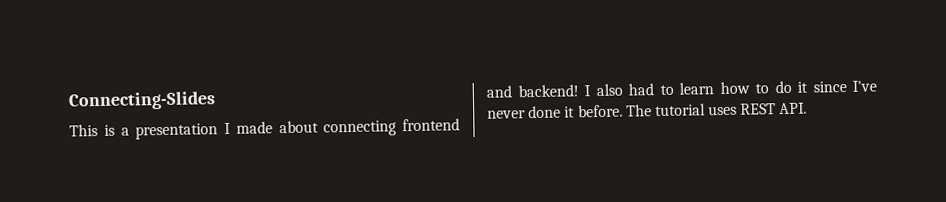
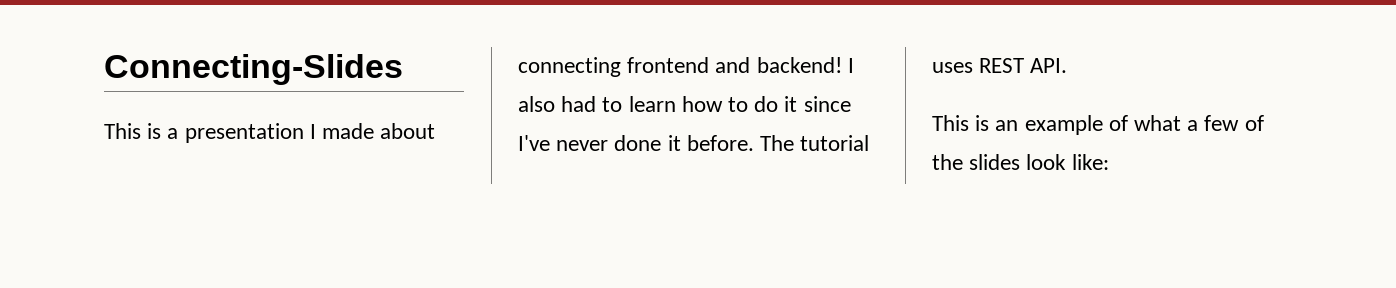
(808, 108) none -> [932,115,1264,135] [932,154,1109,170] // This is an example of what a few of the slides look like:

